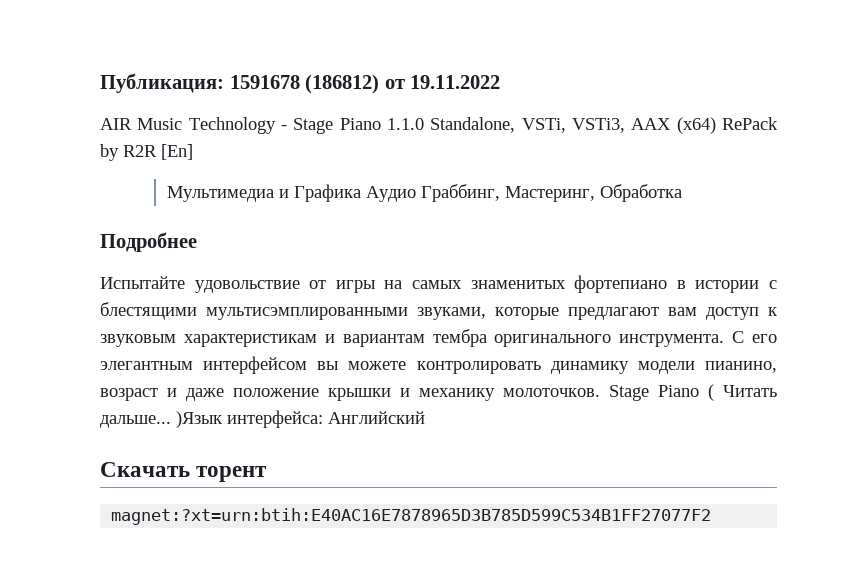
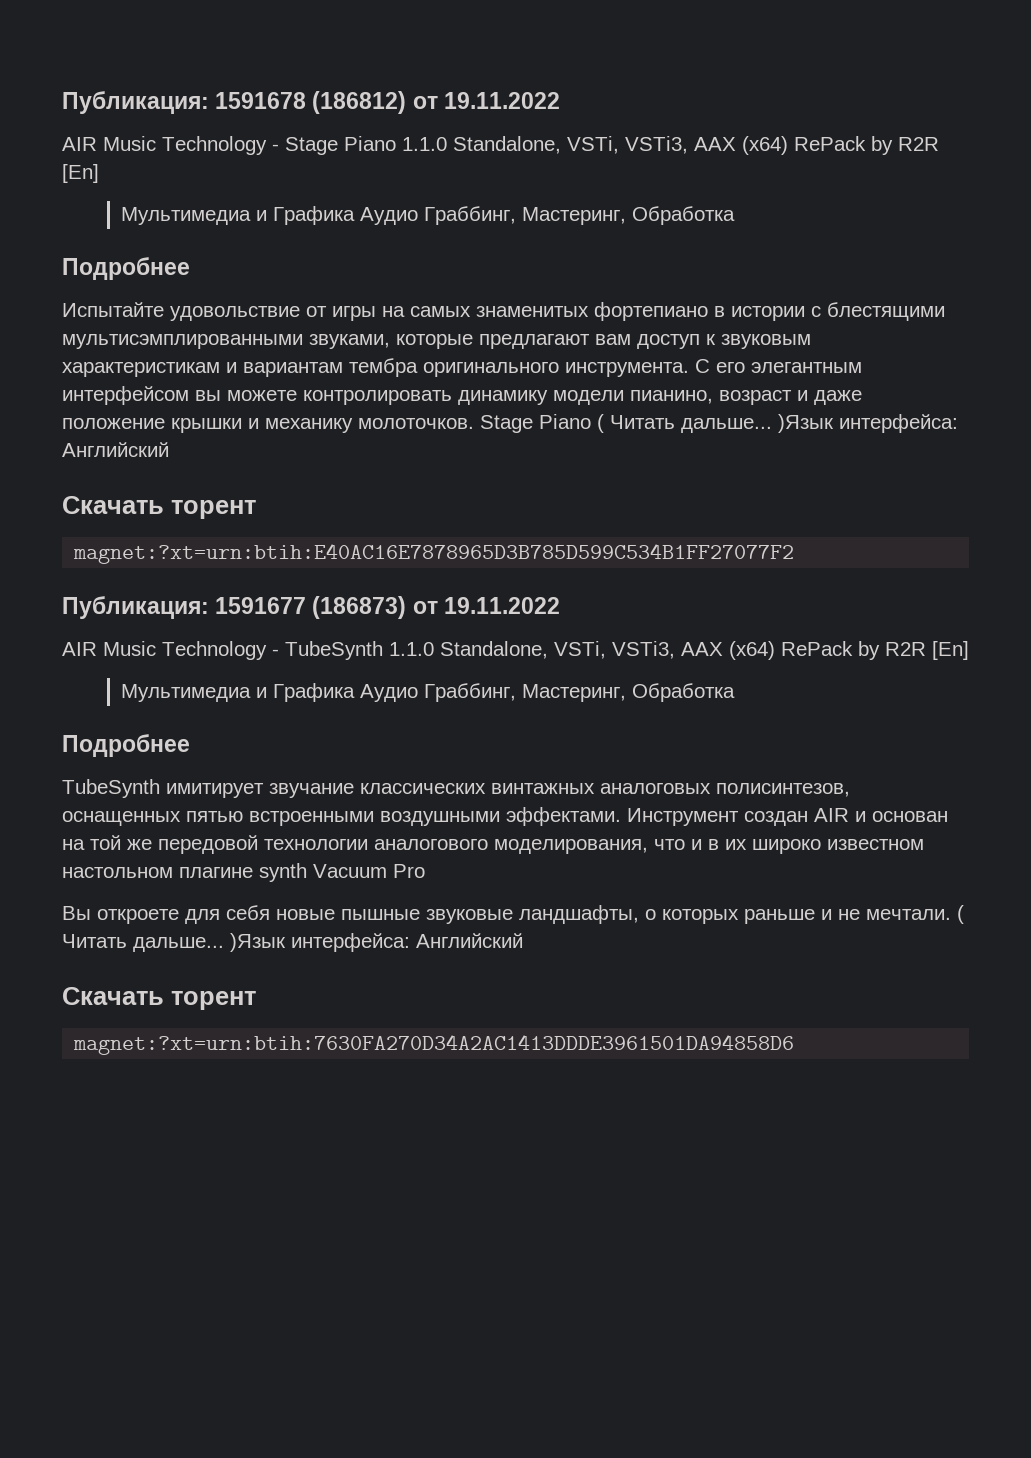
(712, 516) none -> [62,596,560,619] [62,641,969,660] [120,683,735,702] [62,734,190,757] [62,779,850,798] [62,807,948,826] [62,835,924,854] [62,863,425,882] [62,905,964,924] [62,933,523,952] [62,987,256,1010] [73,1034,795,1055] // Публикация: 1591677 (186873) от 19.11.2022 // AIR Music Technology - TubeSynth 1.1.0 Standalone, VSTi, VSTi3, AAX (x64) RePack by R2R [En] // Мультимедиа и Графика Аудио Граббинг, Мастеринг, Обработка // Подробнее // TubeSynth имитирует звучание классических винтажных аналоговых полисинтезов, оснащенных пятью встроенными воздушными эффектами. Инструмент создан AIR и основан на той же передовой технологии аналогового моделирования, что и в их широко известном настольном плагине synth Vacuum Pro // Вы откроете для себя новые пышные звуковые ландшафты, о которых раньше и не мечтали. ( Читать дальше... )Язык интерфейса: Английский // Скачать торент // magnet:?xt=urn:btih:7630FA270D34A2AC1413DDDE3961501DA94858D6

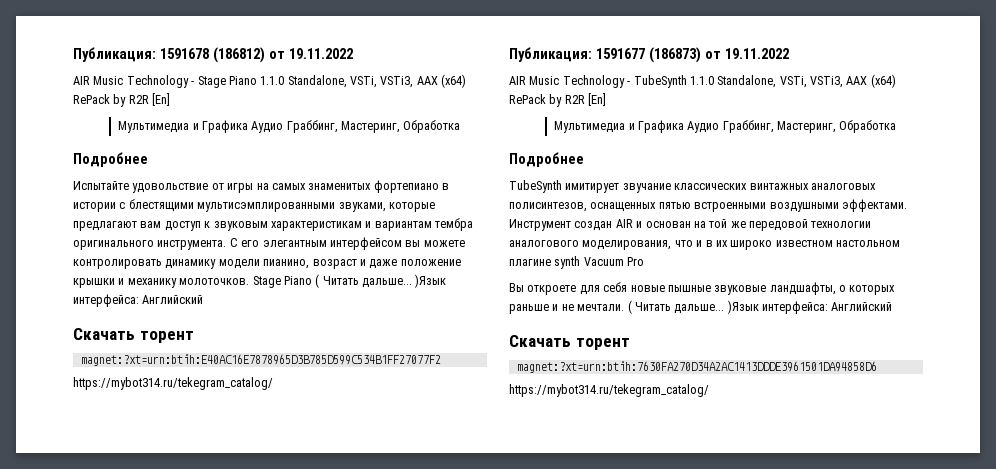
(795, 553) none -> [73,377,273,390] // https://mybot314.ru/tekegram_catalog/
(795, 1044) none -> [509,384,709,397] // https://mybot314.ru/tekegram_catalog/

